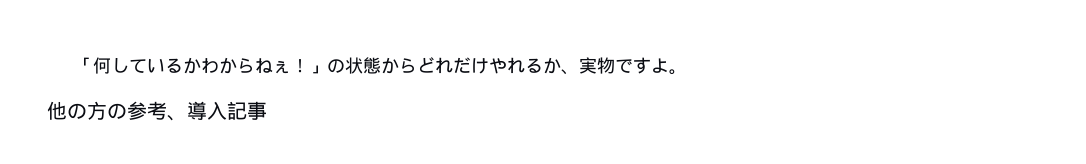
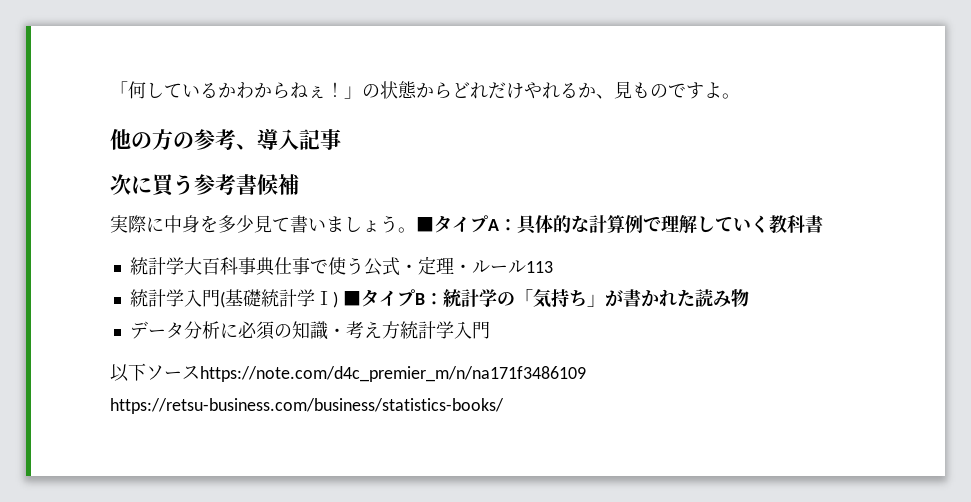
[579,57,616,74] 実物 -> [614,81,668,99] 見もの
(267, 110) none -> [110,174,299,197] [110,215,823,235] [129,256,553,276] [129,289,749,308] [129,321,490,340] [110,363,586,382] [110,398,504,414] // 次に買う参考書候補 // 実際に中身を多少見て書いましょう。■タイプA：具体的な計算例で理解していく教科書 // 統計学大百科事典仕事で使う公式・定理・ルール113 // 統計学入門(基礎統計学Ⅰ) ■タイプB：統計学の「気持ち」が書かれた読み物 // データ分析に必須の知識・考え方統計学入門 // 以下ソースhttps://note.com/d4c_premier_m/n/na171f3486109 https://retsu-business.com/business/statistics-books/

